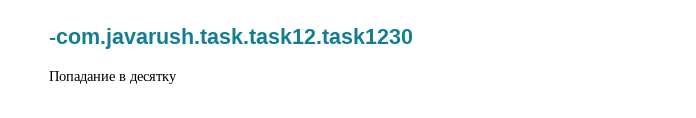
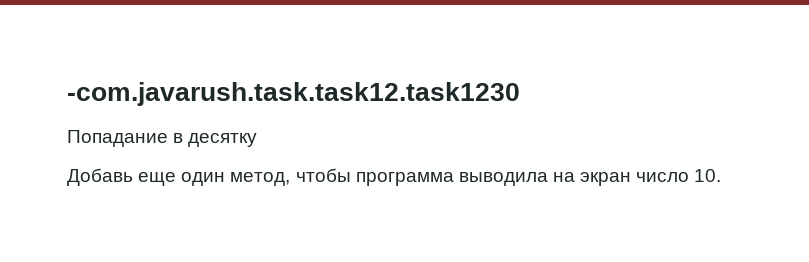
(177, 79) none -> [67,168,722,186] // Добавь еще один метод, чтобы программа выводила на экран число 10.

